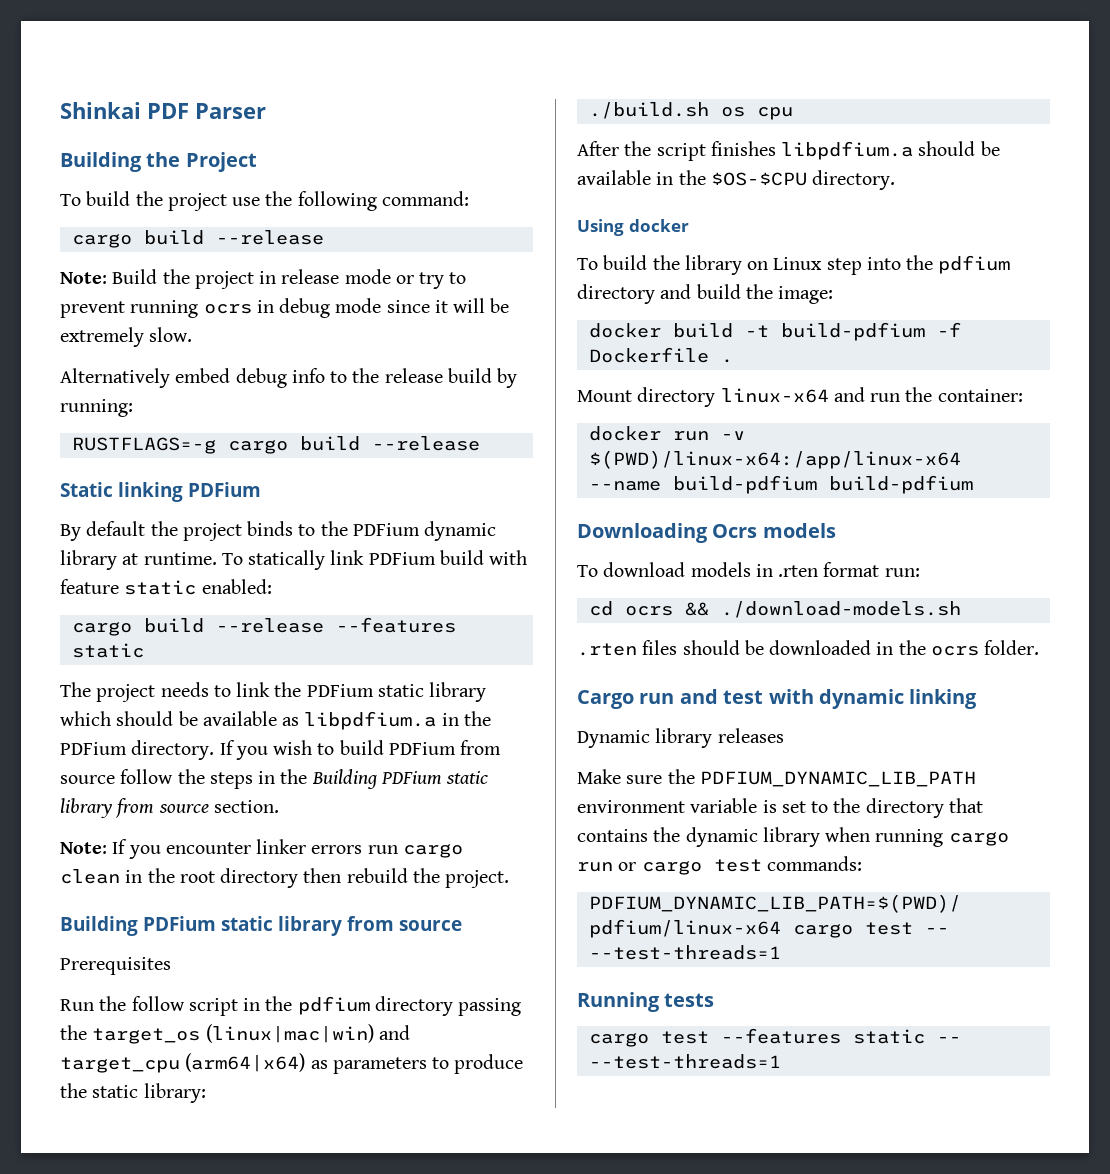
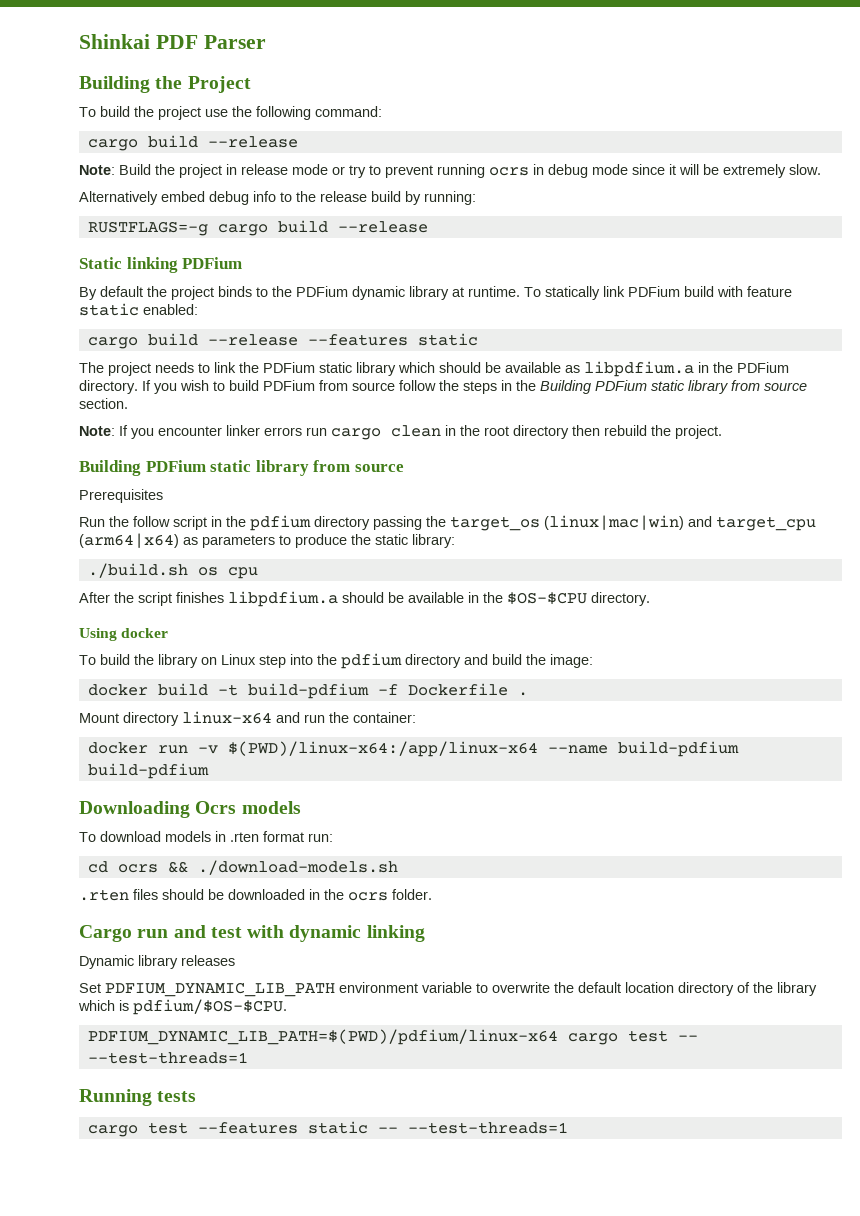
[577,769,976,787] [577,798,983,818] [577,827,1009,847] [577,856,862,875] Make sure the PDFIUM_DYNAMIC_LIB_PATH environment variable is set to the directory that contains the dynamic library when running cargo run or cargo test commands: -> [79,982,817,997] [78,999,287,1015] Set PDFIUM_DYNAMIC_LIB_PATH environment variable to overwrite the default location directory of the library which is pdfium/$OS-$CPU.

